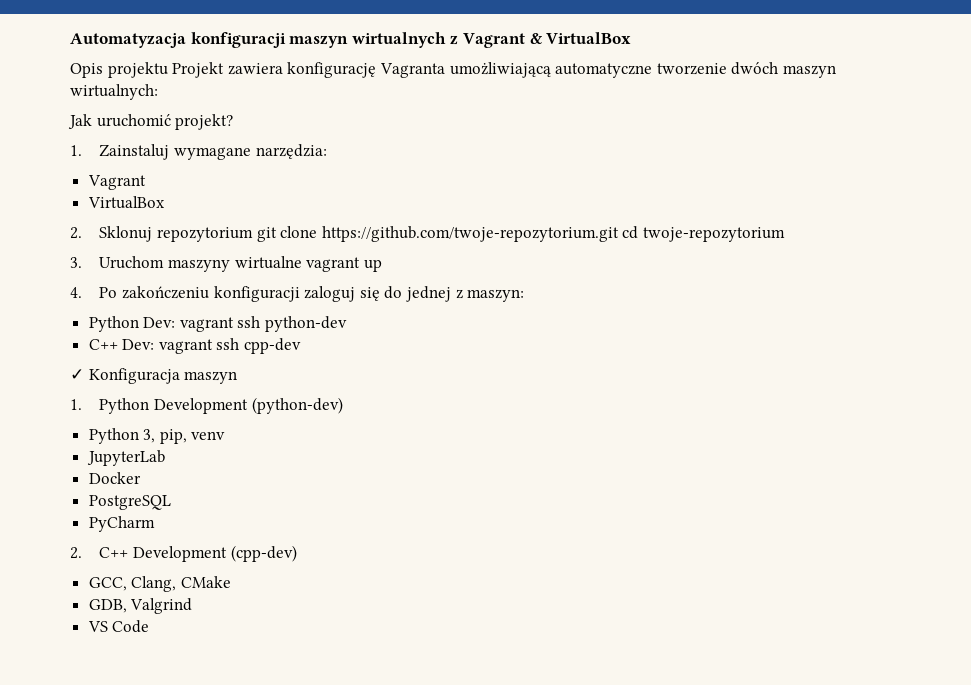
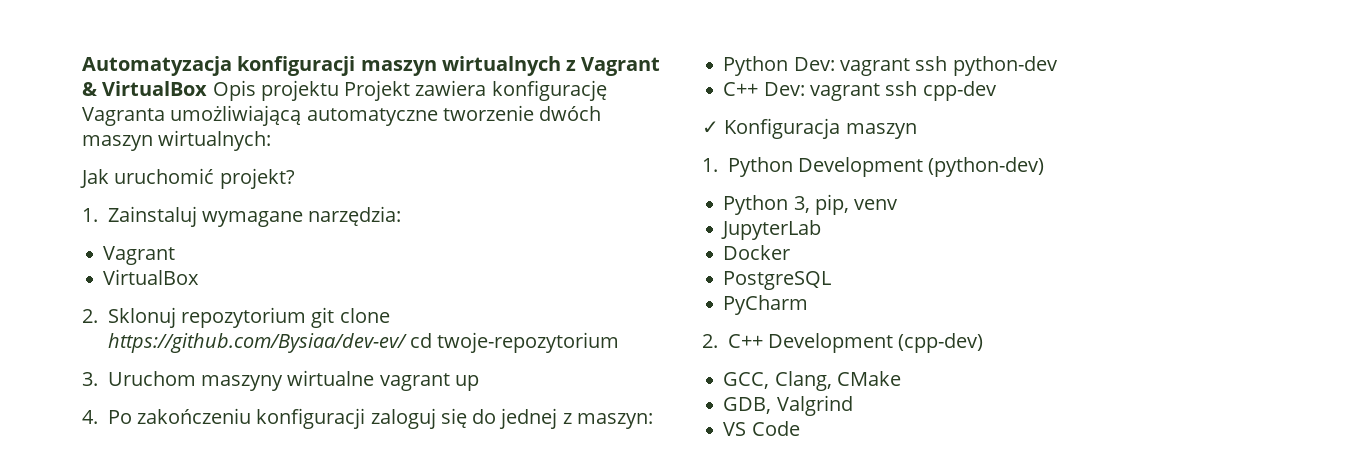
(632, 38) // -> (208, 88) none
[321,226,619,242] https://github.com/twoje-repozytorium.git -> [107,333,407,353] https://github.com/Bysiaa/dev-ev/

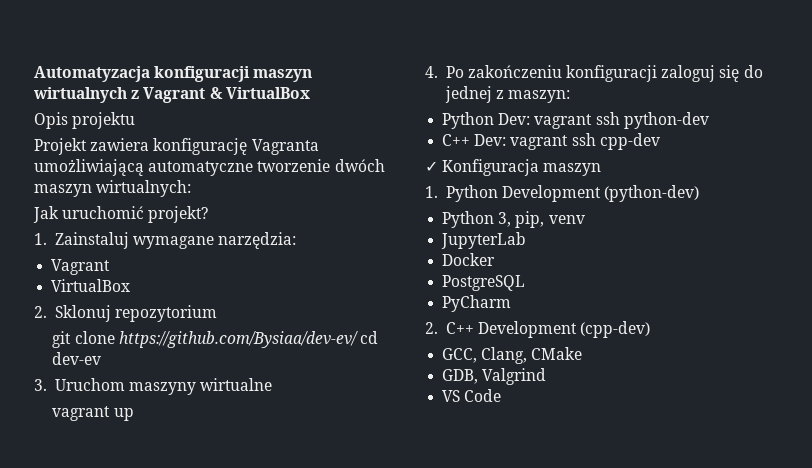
(208, 88) none -> (310, 93) //
(339, 90) none -> (136, 120) //
(307, 317) none -> (217, 313) //
[437,332,620,353] twoje-repozytorium -> [52,352,102,365] dev-ev
(375, 378) none -> (273, 384) //

